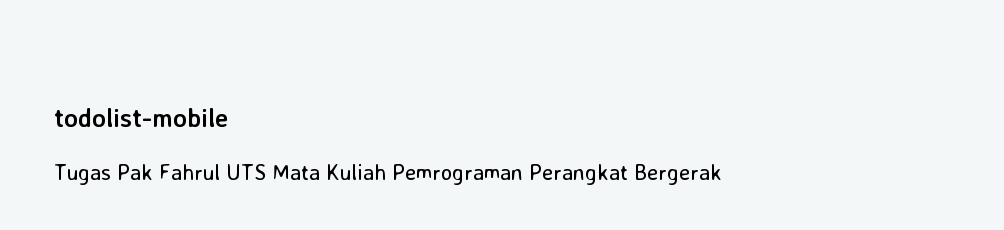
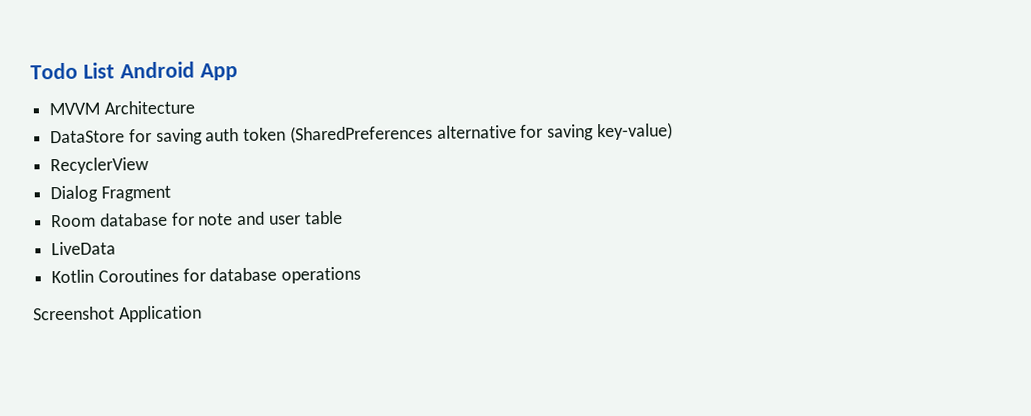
[54,108,228,127] [54,164,722,185] todolist-mobile // Tugas Pak Fahrul UTS Mata Kuliah Pemrograman Perangkat Bergerak -> [30,61,238,81] [49,100,195,116] [50,122,673,145] [50,157,150,175] [50,185,171,203] [51,210,343,228] [51,241,117,256] [51,266,362,284] [33,305,202,323] Todo List Android App // MVVM Architecture // DataStore for saving auth token (SharedPreferences alternative for saving key-value) // RecyclerView // Dialog Fragment // Room database for note and user table // LiveData // Kotlin Coroutines for database operations // Screenshot Application

